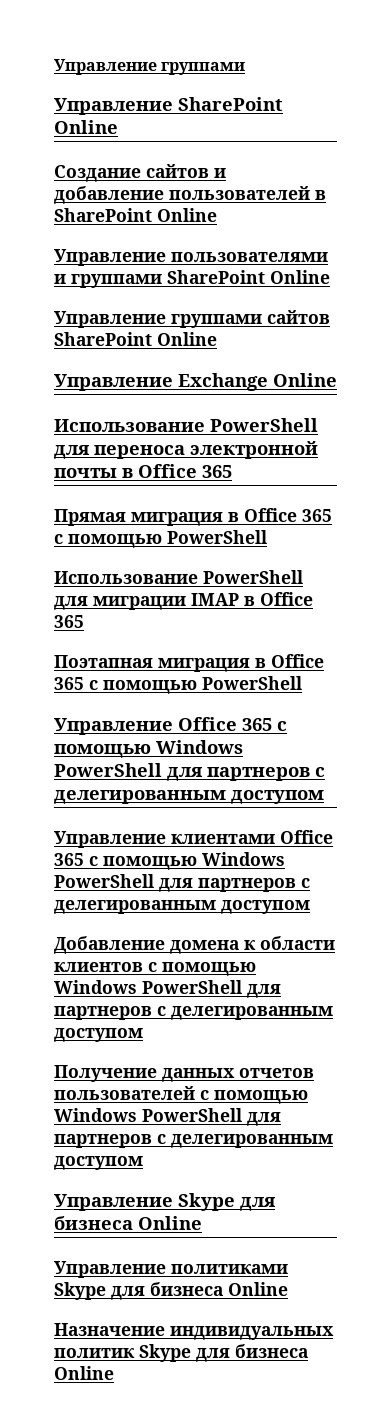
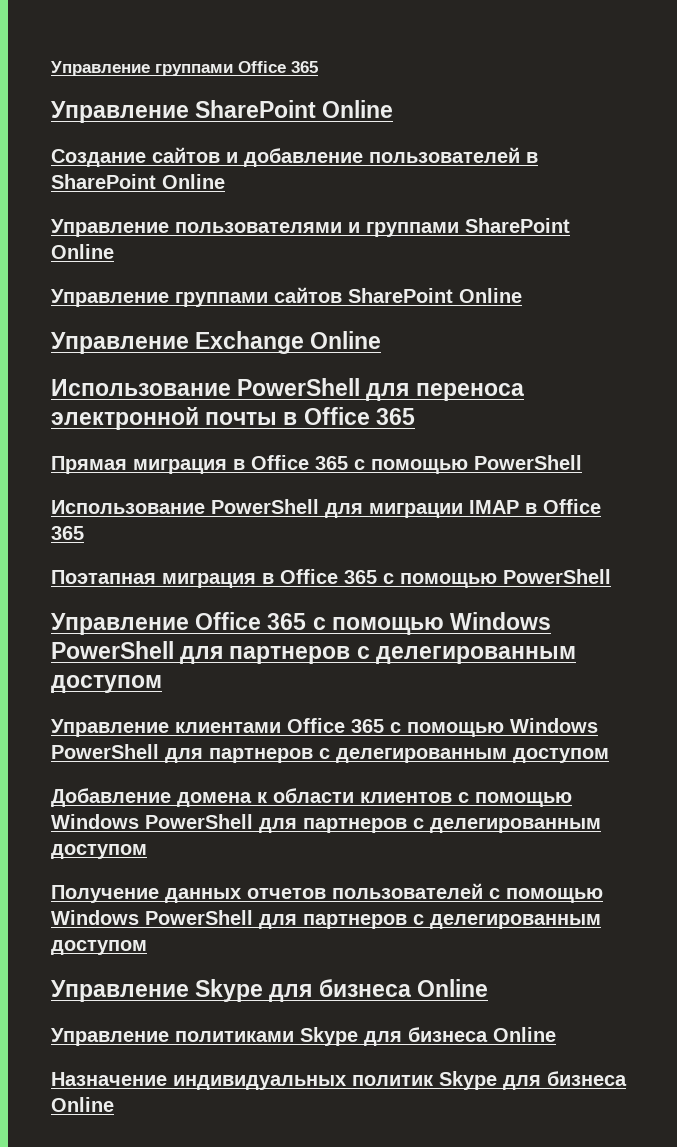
[54,59,246,75] Управление группами -> [51,61,318,76] Управление группами Office 365

